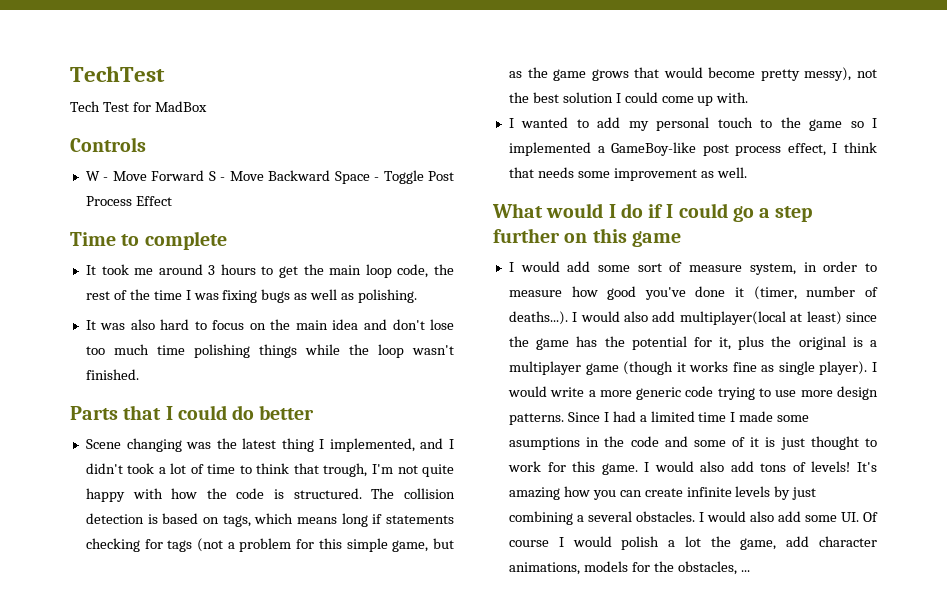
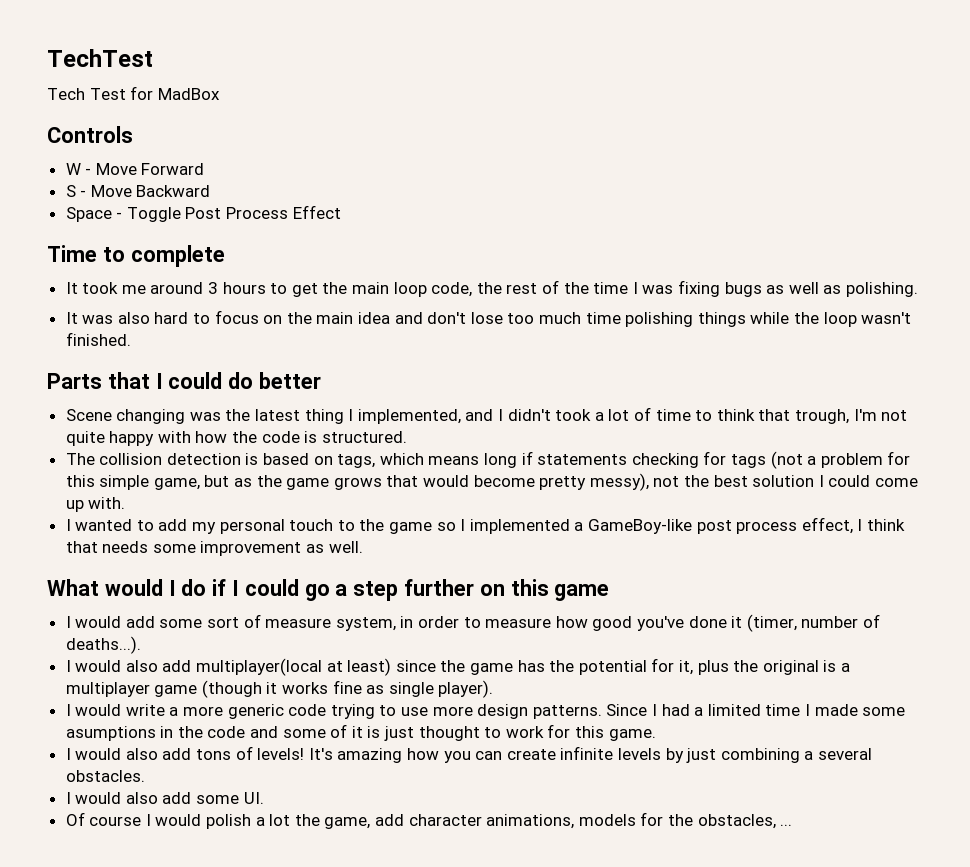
(205, 175) none -> (205, 169) //
(331, 175) none -> (211, 191) //
(362, 493) none -> (407, 437) //
(568, 318) none -> (141, 645) //
(868, 368) none -> (494, 689) //
(638, 469) none -> (656, 735) //
(695, 516) none -> (145, 776) //
(859, 517) none -> (264, 798) //

